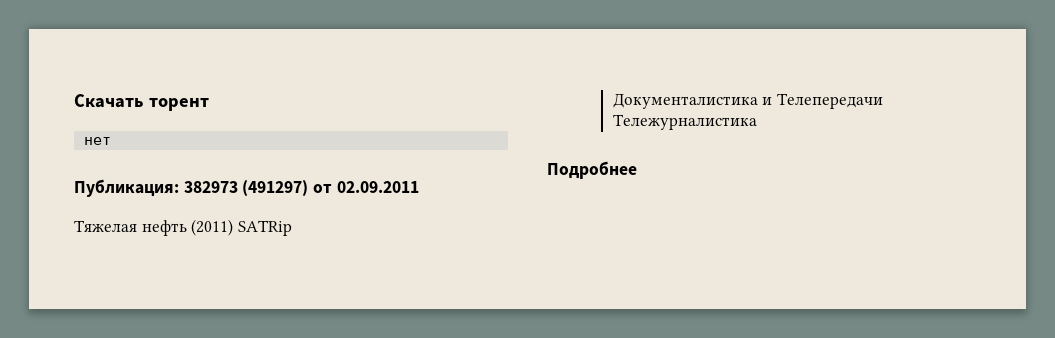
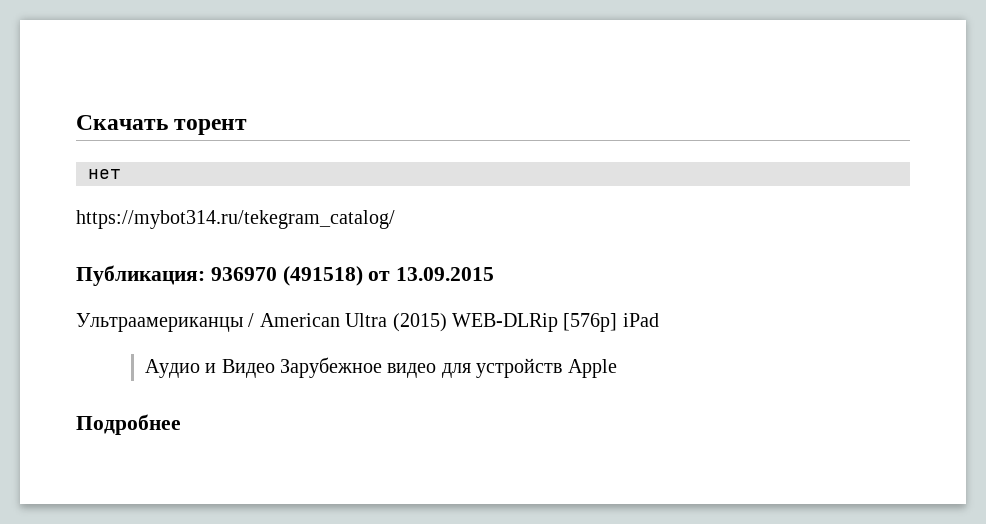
(112, 141) none -> [76,210,395,229] // https://mybot314.ru/tekegram_catalog/
[183,180,419,196] [74,219,292,236] [612,93,883,109] [612,114,757,130] 382973 (491297) от 02.09.2011 // Тяжелая нефть (2011) SATRip // Документалистика и Телепередачи Тележурналистика -> [210,266,495,286] [76,313,659,332] [144,357,617,378] 936970 (491518) от 13.09.2015 // Ультраамериканцы / American Ultra (2015) WEB-DLRip [576p] iPad // Аудио и Видео Зарубежное видео для устройств Apple

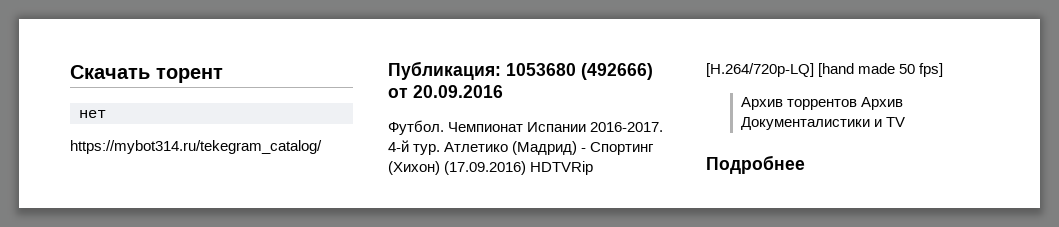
[210,266,495,286] [76,313,659,332] [144,357,617,378] 936970 (491518) от 13.09.2015 // Ультраамериканцы / American Ultra (2015) WEB-DLRip [576p] iPad // Аудио и Видео Зарубежное видео для устройств Apple -> [506,63,653,80] [388,85,503,98] [388,120,664,135] [388,140,655,155] [388,161,594,175] [706,63,944,77] [740,97,904,110] [740,117,906,130] 1053680 (492666) от 20.09.2016 // Футбол. Чемпионат Испании 2016-2017. 4-й тур. Атлетико (Мадрид) - Спортинг (Хихон) (17.09.2016) HDTVRip [H.264/720p-LQ] [hand made 50 fps] // Архив торрентов Архив Документалистики и TV

